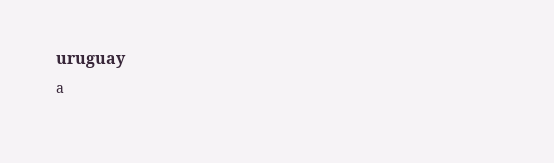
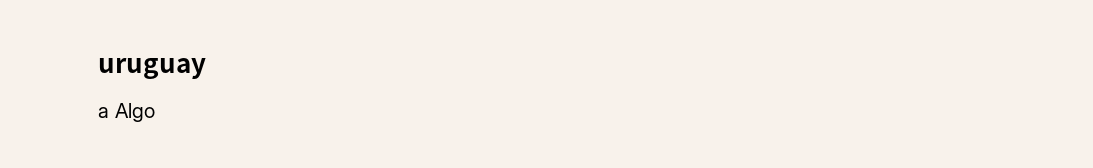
(64, 89) none -> [114,103,155,122] Algo

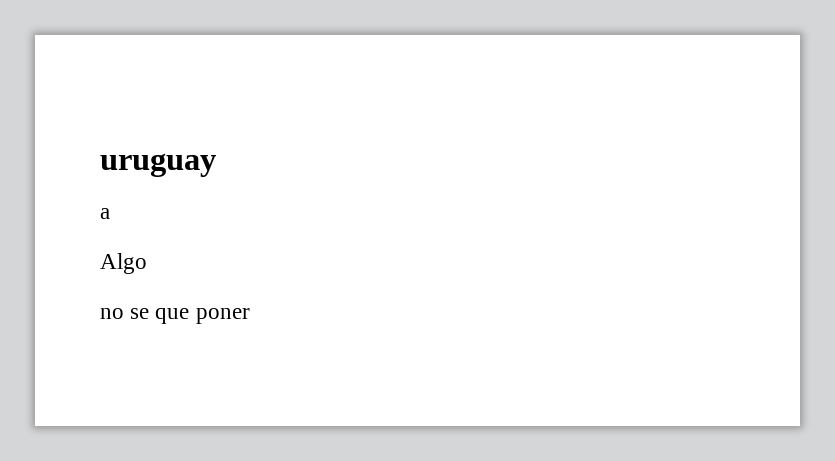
(109, 112) none -> (110, 213) //
(155, 112) none -> [100,308,250,324] // no se que poner

